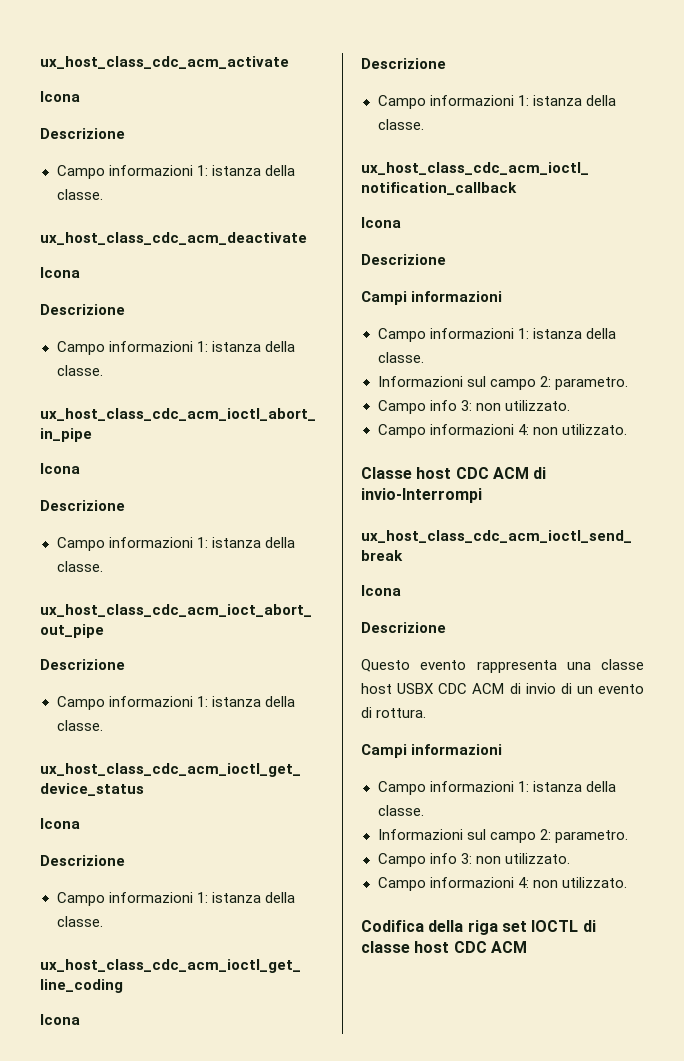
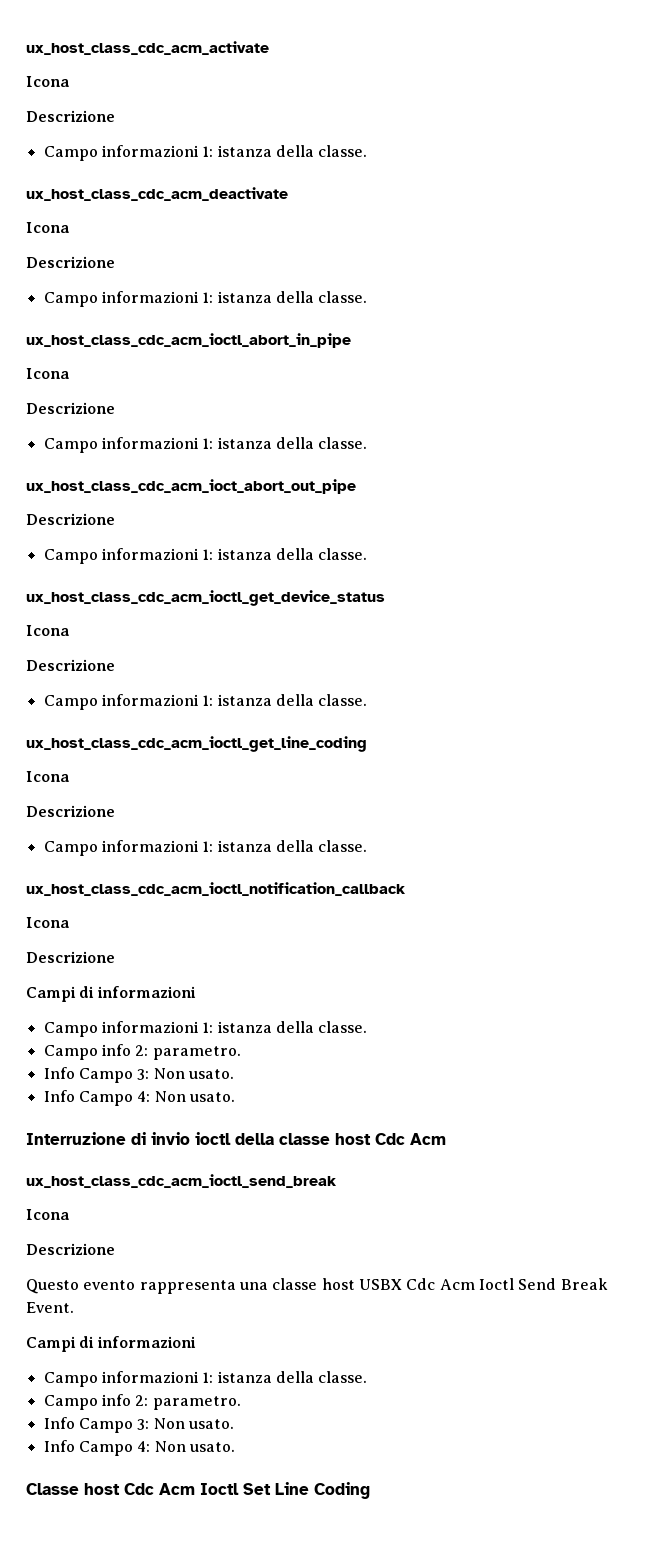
[411,291,503,302] [377,328,616,342] [377,352,424,363] [377,376,628,390] [377,400,570,414] [377,424,627,438] [361,467,547,479] [361,488,482,503] informazioni // Campo informazioni 1: istanza della classe. // Informazioni sul campo 2: parametro. // Campo info 3: non utilizzato. // Campo informazioni 4: non utilizzato. // Classe host CDC ACM di invio-Interrompi -> [79,986,196,998] [43,1021,368,1037] [43,1044,241,1060] [43,1067,234,1083] [43,1090,235,1106] [26,1132,446,1145] di informazioni // Campo informazioni 1: istanza della classe. // Campo info 2: parametro. // Info Campo 3: Non usato. // Info Campo 4: Non usato. // Interruzione di invio ioctl della classe host Cdc Acm
[438,683,644,694] [361,707,427,718] [361,744,503,758] [377,781,616,795] [377,805,424,816] [377,829,628,843] [377,853,570,867] [377,877,627,891] [361,920,596,935] [361,941,527,953] CDC ACM di invio di un evento di rottura. // Campi informazioni // Campo informazioni 1: istanza della classe. // Informazioni sul campo 2: parametro. // Campo info 3: non utilizzato. // Campo informazioni 4: non utilizzato. // Codifica della riga set IOCTL di classe host CDC ACM -> [406,1278,608,1290] [26,1302,74,1313] [26,1336,196,1352] [43,1371,368,1387] [43,1394,241,1410] [43,1417,234,1433] [43,1440,235,1456] [26,1482,370,1499] Cdc Acm Ioctl Send Break Event. // Campi di informazioni // Campo informazioni 1: istanza della classe. // Campo info 2: parametro. // Info Campo 3: Non usato. // Info Campo 4: Non usato. // Classe host Cdc Acm Ioctl Set Line Coding

